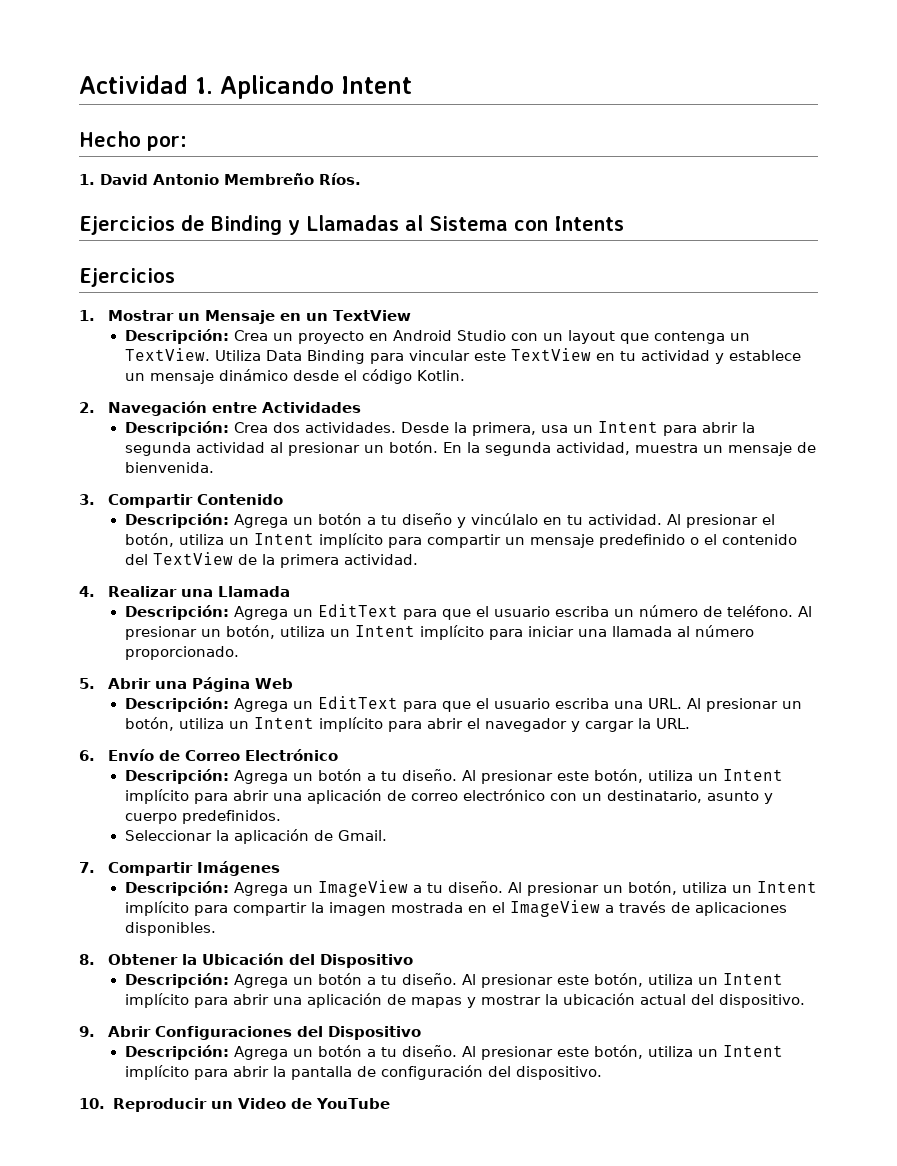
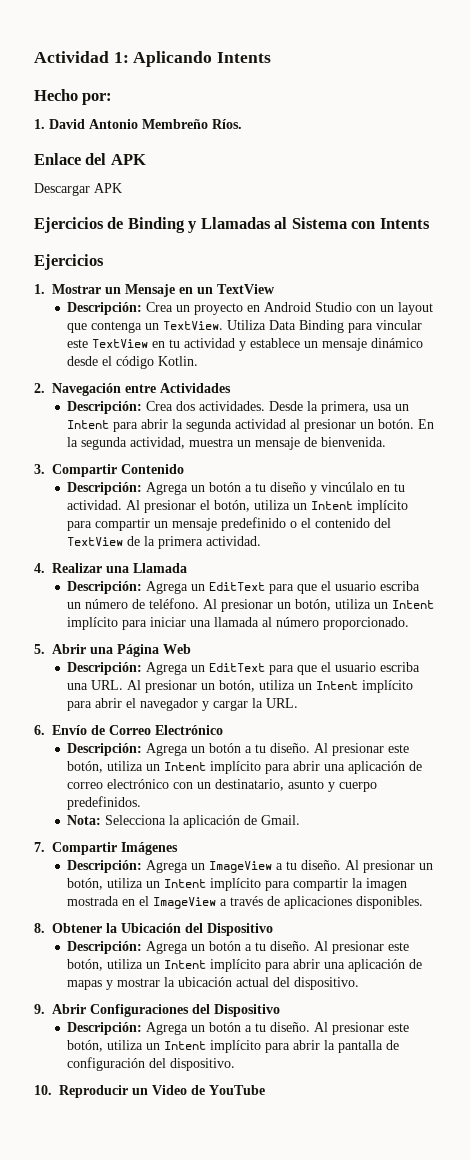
[195,75,412,99] 1. Aplicando Intent -> [113,51,272,67] 1: Aplicando Intents
(361, 179) none -> [34,153,146,165] [34,183,122,196] // Enlace del APK // Descargar APK
[124,830,212,841] Seleccionar -> [67,815,167,825] Nota: Selecciona

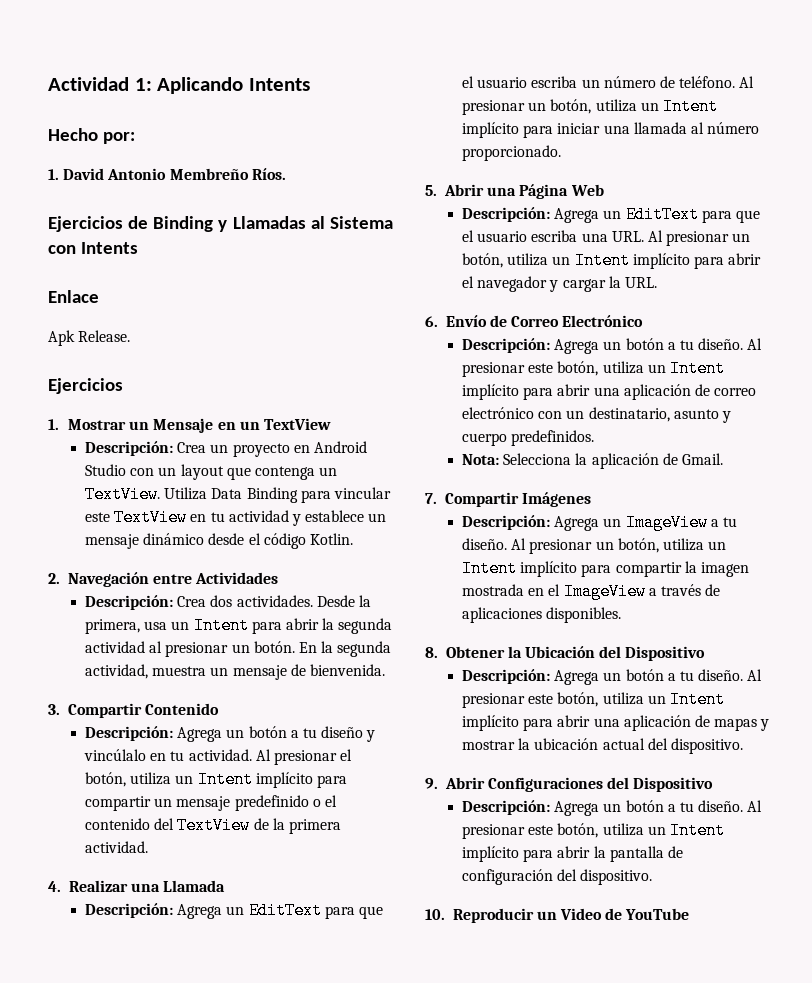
[34,153,146,165] [34,183,122,196] // Enlace del APK // Descargar APK -> (286, 174) none
(430, 223) none -> [48,290,99,303] [48,330,131,346] // Enlace // Apk Release.

